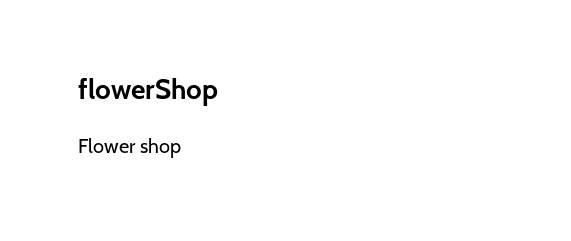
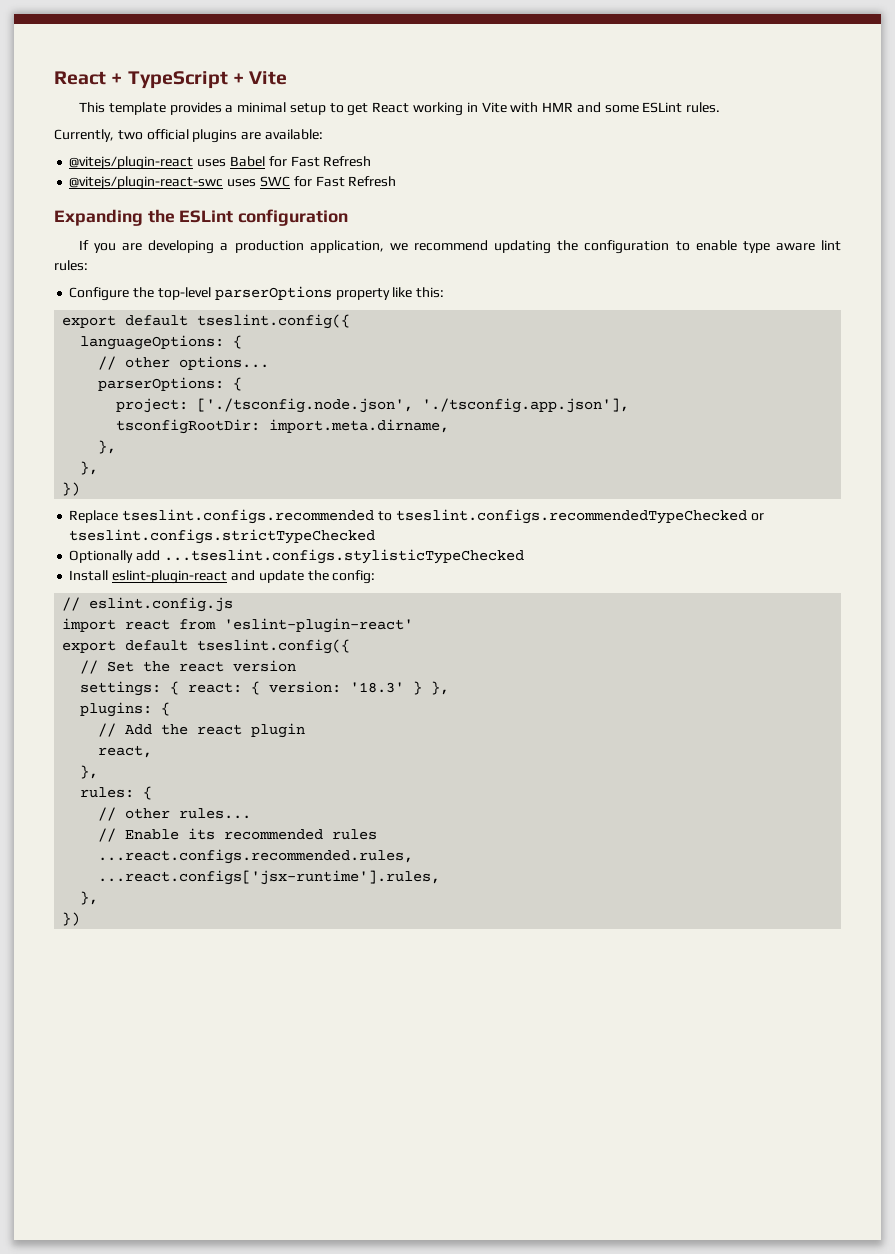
[78,78,218,106] [78,138,182,158] flowerShop // Flower shop -> [54,71,288,89] [78,102,721,116] [54,129,323,143] [69,156,372,170] [69,176,397,190] [54,209,349,226] [78,240,841,254] [54,260,88,271] [69,286,445,301] [62,314,351,329] [80,335,243,350] [98,356,270,370] [98,377,243,391] [116,398,630,413] [116,419,450,434] [98,440,117,454] [80,461,99,475] [62,482,81,496] [69,509,764,524] [69,529,376,544] [69,549,524,564] [69,570,376,584] [62,597,234,612] [62,618,414,633] [62,639,351,654] [80,660,297,674] [80,681,450,696] [80,702,171,717] [98,723,306,738] [98,745,153,758] [80,765,99,779] [80,786,153,800] [98,807,252,821] [98,828,378,842] [98,849,414,864] [98,870,441,885] [80,891,99,905] [62,912,81,926] React + TypeScript + Vite // This template provides a minimal setup to get React working in Vite with HMR and some ESLint rules. // Currently, two official plugins are available: // @vitejs/plugin-react uses Babel for Fast Refresh // @vitejs/plugin-react-swc uses SWC for Fast Refresh // Expanding the ESLint configuration // If you are developing a production application, we recommend updating the configuration to enable type aware lint rules: // Configure the top-level parserOptions property like this: // export default tseslint.config({ // languageOptions: { // // other options... // parserOptions: { // project: ['./tsconfig.node.json', './tsconfig.app.json'], // tsconfigRootDir: import.meta.dirname, // }, // }, // }) // Replace tseslint.configs.recommended to tseslint.configs.recommendedTypeChecked or tseslint.configs.strictTypeChecked // Optionally add ...tseslint.configs.stylisticTypeChecked // Install eslint-plugin-react and update the config: // // eslint.config.js // import react from 'eslint-plugin-react' // export default tseslint.config({ // // Set the react version // settings: { react: { version: '18.3' } }, // plugins: { // // Add the react plugin // react, // }, // rules: { // // other rules... // // Enable its recommended rules // ...react.configs.recommended.rules, // ...react.configs['jsx-runtime'].rules, // }, // })

